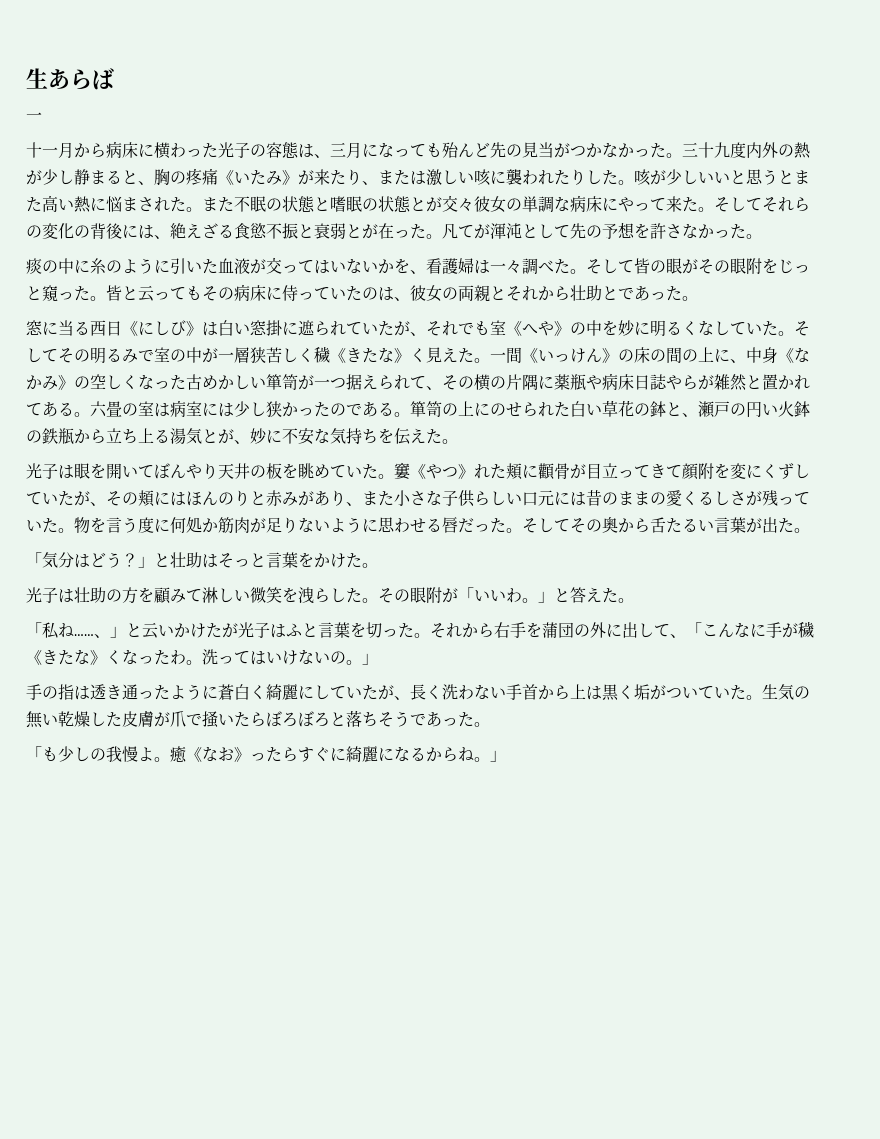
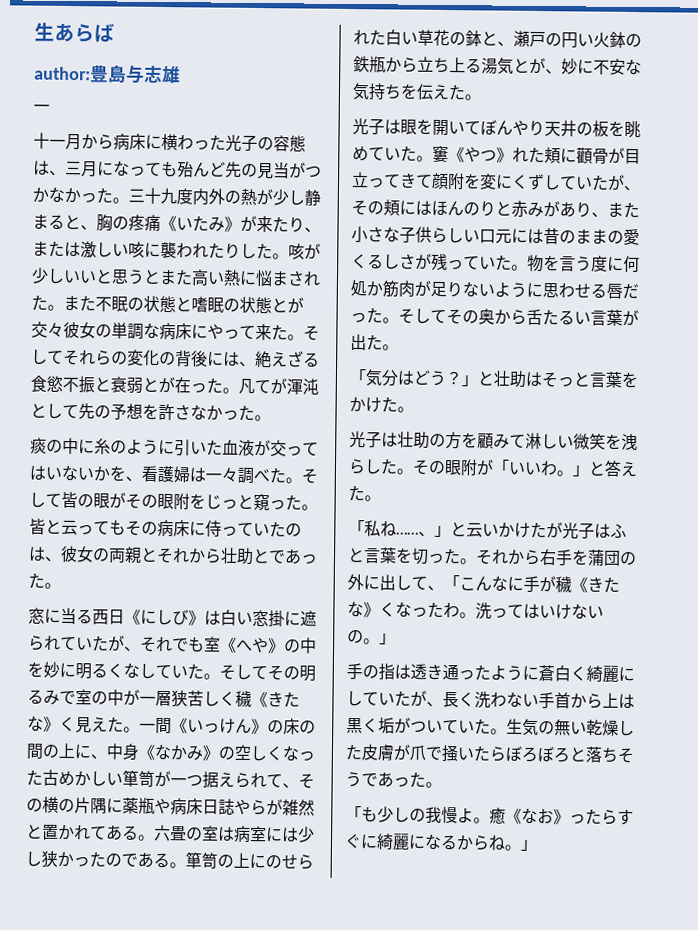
(114, 79) none -> [34,64,181,84] // author:豊島与志雄

